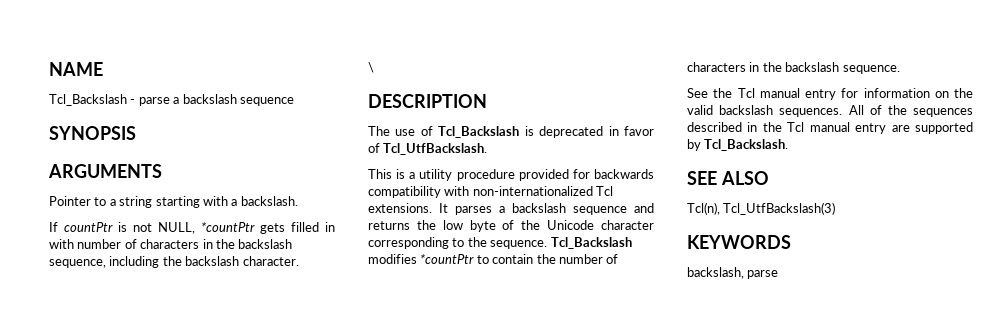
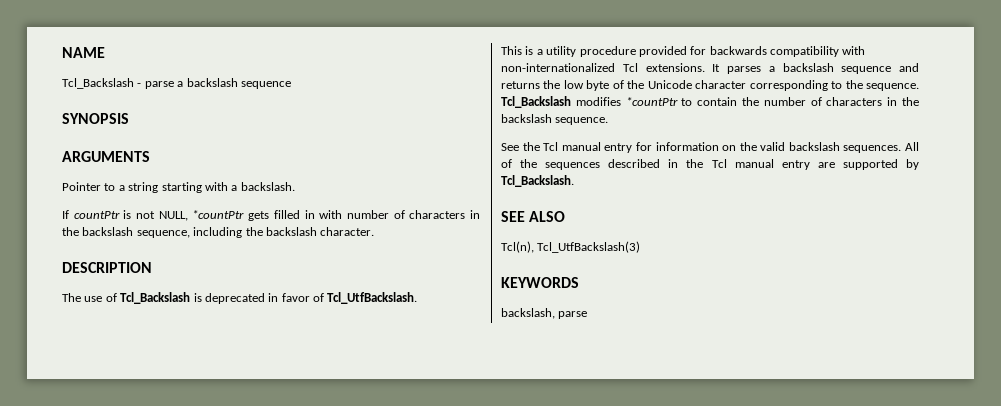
[368,62,374,73] // \ -> (375, 231) none

